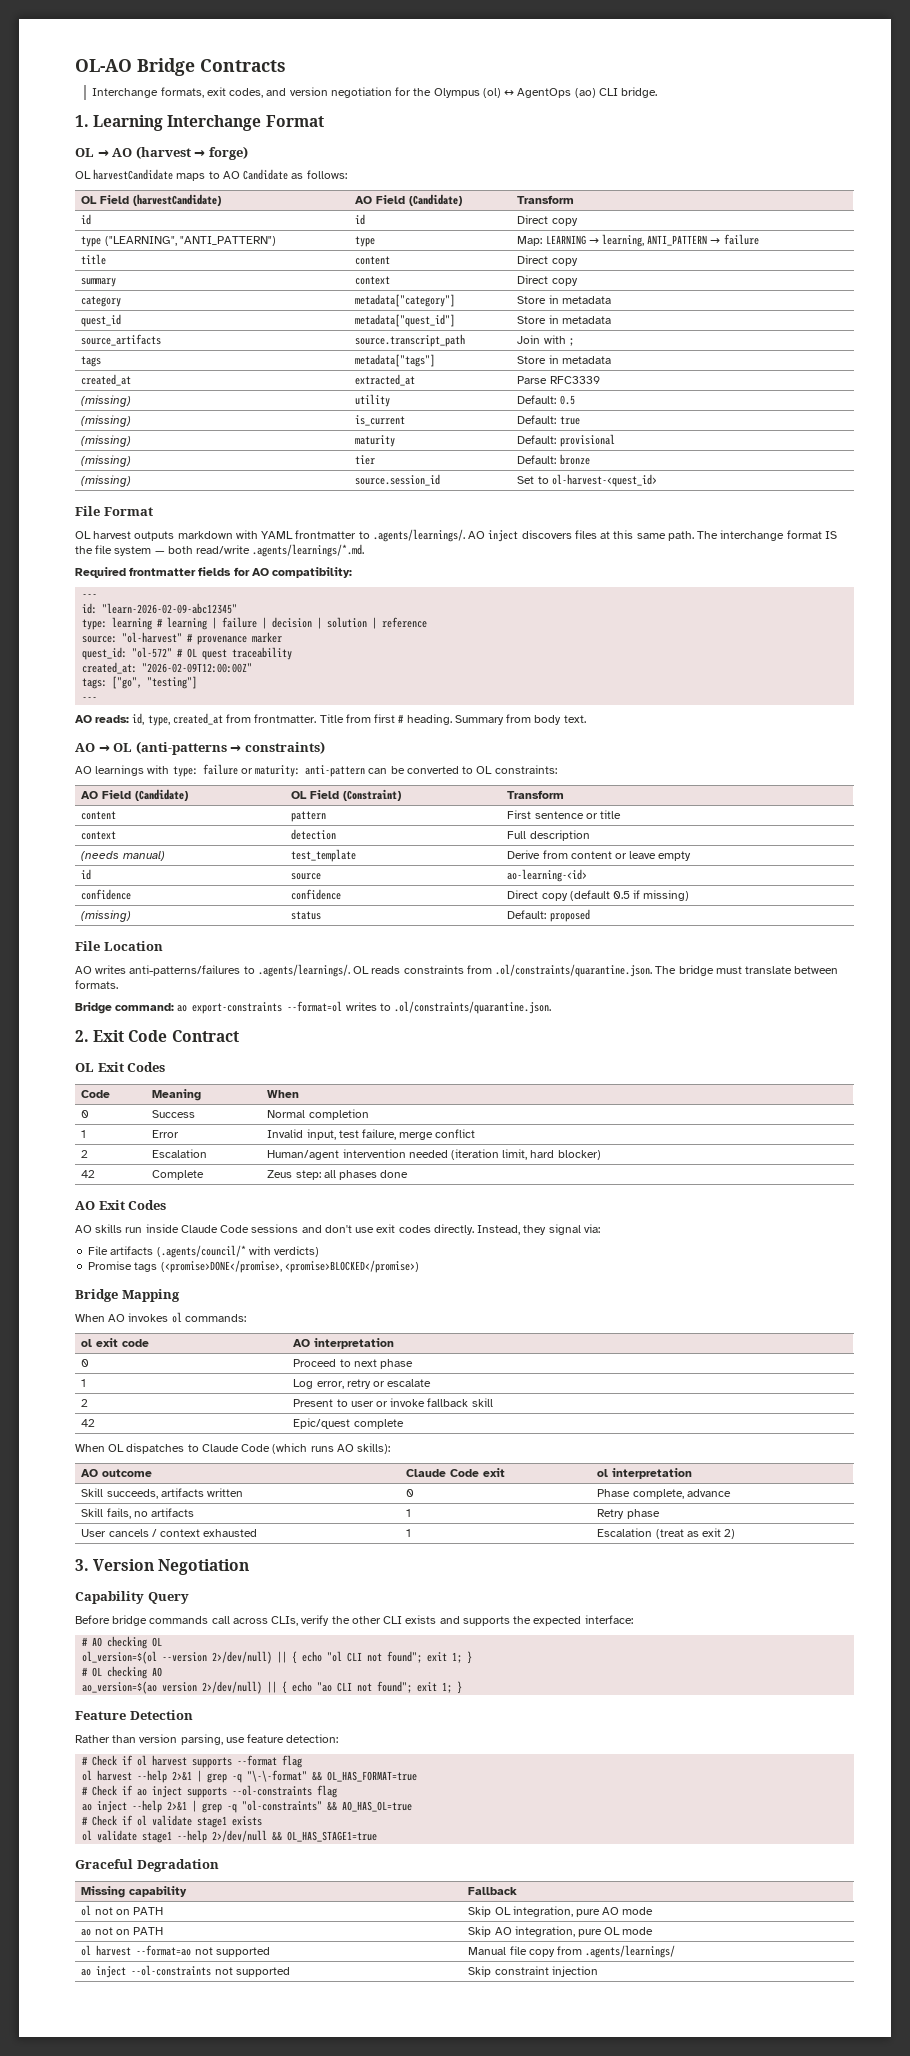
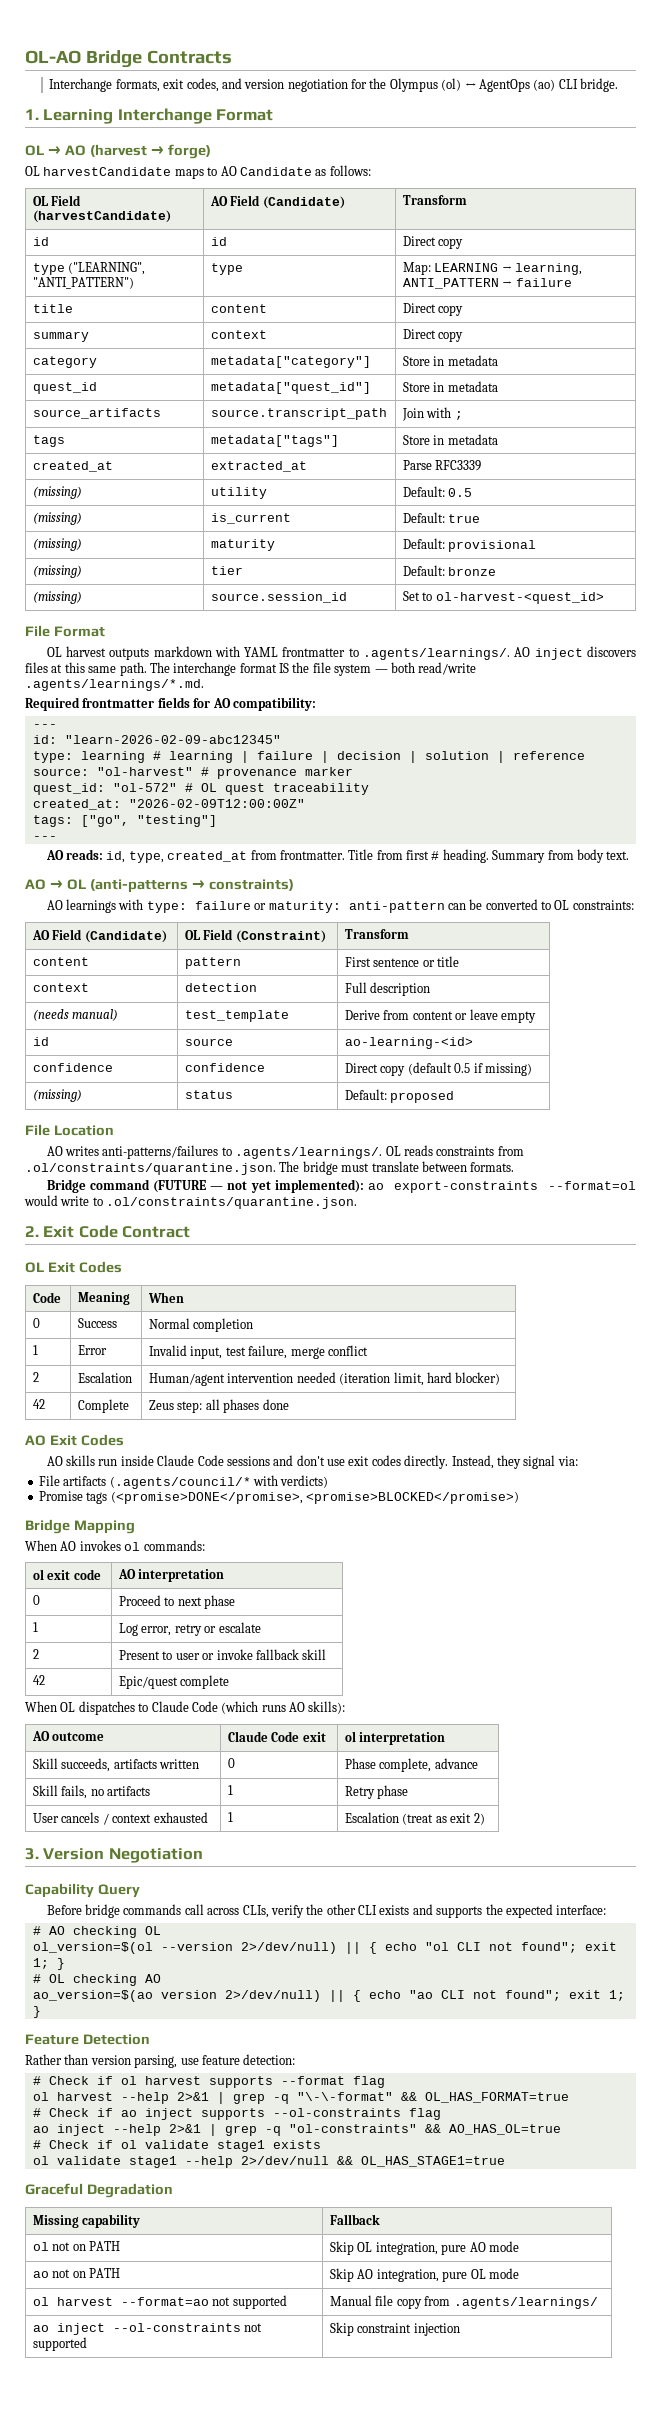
[115,1003,175,1011] command: -> [89,1179,364,1193] command (FUTURE — not yet implemented):
[345,1002,377,1011] writes -> [24,1195,90,1206] would write

